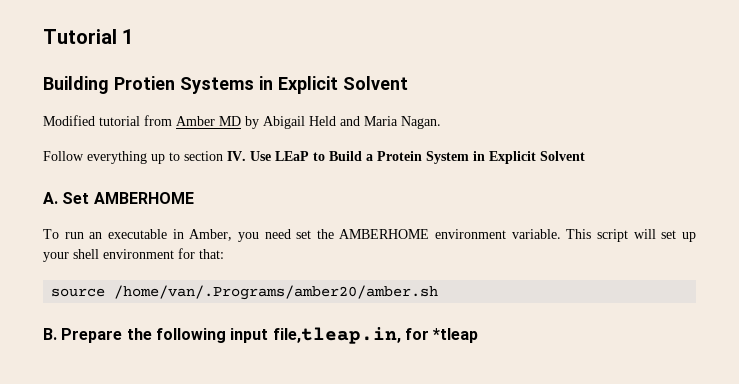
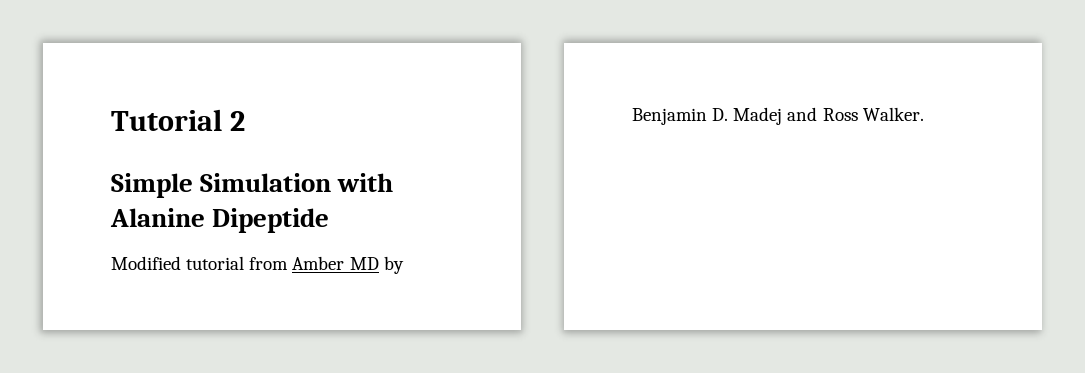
[122,29,134,44] [43,76,408,94] 1 // Building Protien Systems in Explicit Solvent -> [230,111,246,131] [111,173,394,198] [110,208,330,233] 2 // Simple Simulation with Alanine Dipeptide
[263,116,441,129] [43,151,585,164] [43,192,194,204] [43,229,696,242] [43,248,224,262] [51,285,439,300] [43,327,479,344] Abigail Held and Maria Nagan. // Follow everything up to section IV. Use LEaP to Build a Protein System in Explicit Solvent // A. Set AMBERHOME // To run an executable in Amber, you need set the AMBERHOME environment variable. This script will set up your shell environment for that: // source /home/van/.Programs/amber20/amber.sh // B. Prepare the following input file,tleap.in, for *tleap -> [632,107,924,125] Benjamin D. Madej and Ross Walker.

